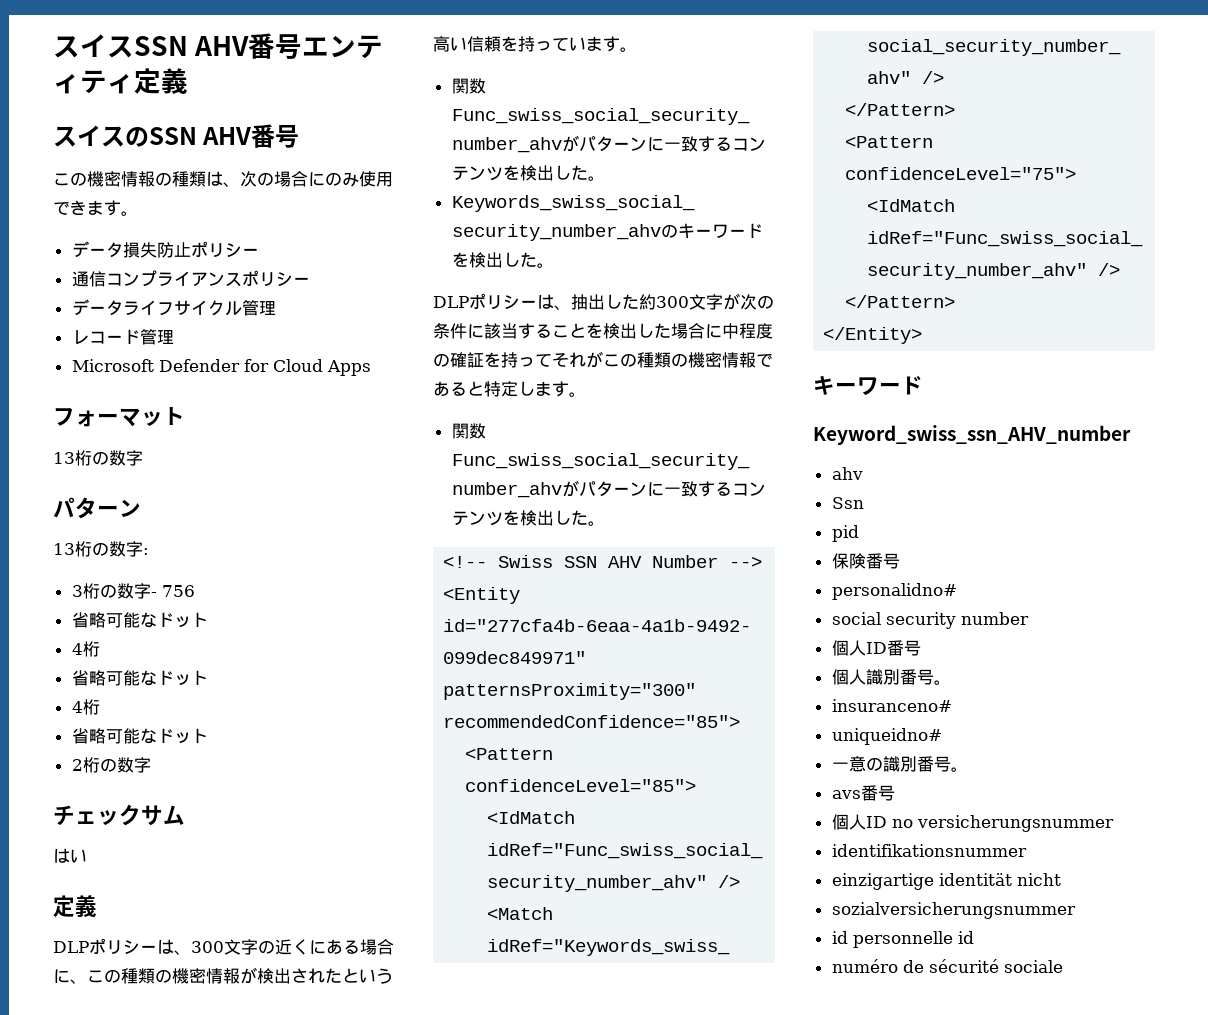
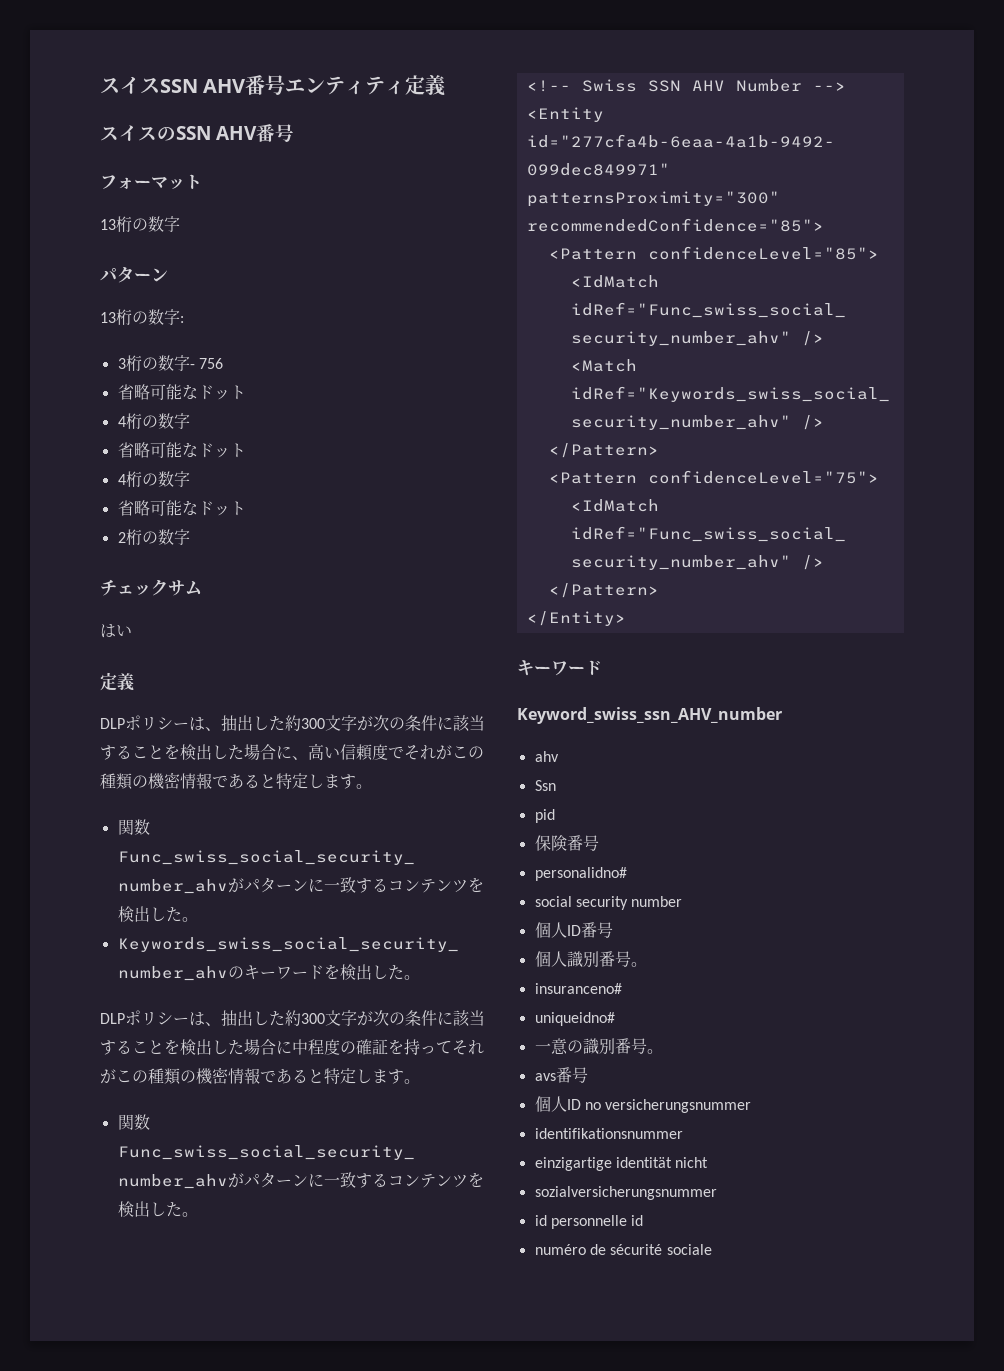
[53,171,393,187] [53,200,138,216] [71,241,259,258] [71,270,310,287] [71,299,276,316] [71,329,174,345] [71,359,371,376] // この機密情報の種類は、次の場合にのみ使用できます。 // データ損失防止ポリシー // 通信コンプライアンスポリシー // データライフサイクル管理 // レコード管理 // Microsoft Defender for Cloud Apps -> (294, 133) none
[71,670,208,686] [71,699,100,715] // 省略可能なドット // 4桁 -> [141,413,190,429] [117,442,246,458] [117,471,190,487] の数字 // 省略可能なドット // 4桁の数字
[191,939,394,955] [53,967,393,984] [433,36,586,52] 300文字の近くにある場合に、この種類の機密情報が検出されたという高い信頼を持ってい -> [221,715,485,732] [100,743,484,761] [100,772,324,790] 抽出した約300文字が次の条件に該当することを検出した場合に、高い信頼度でそれがこの種類の機密情報であると特定し

